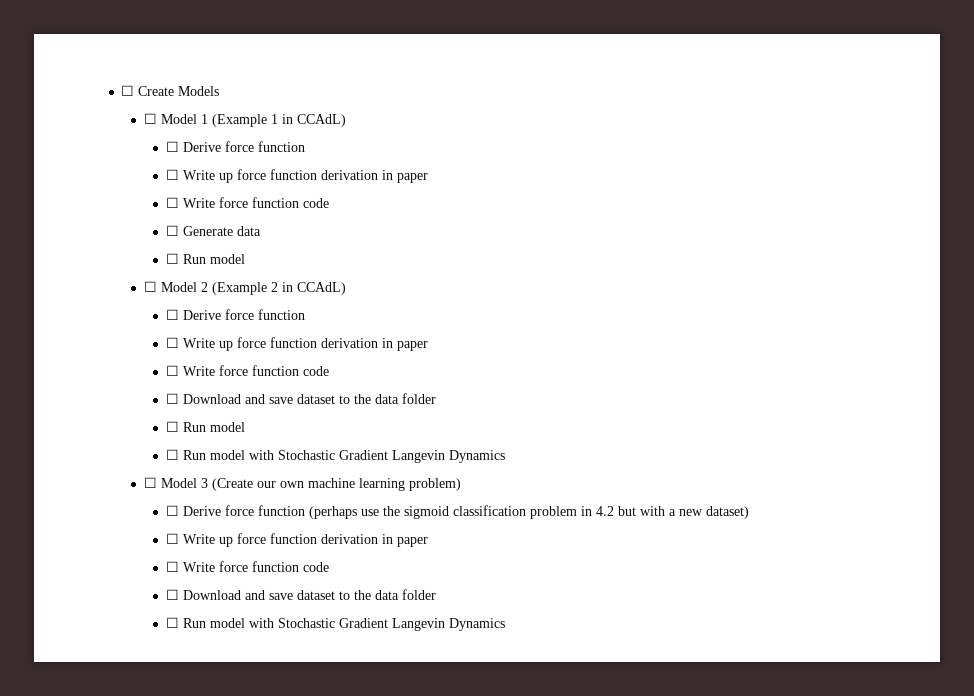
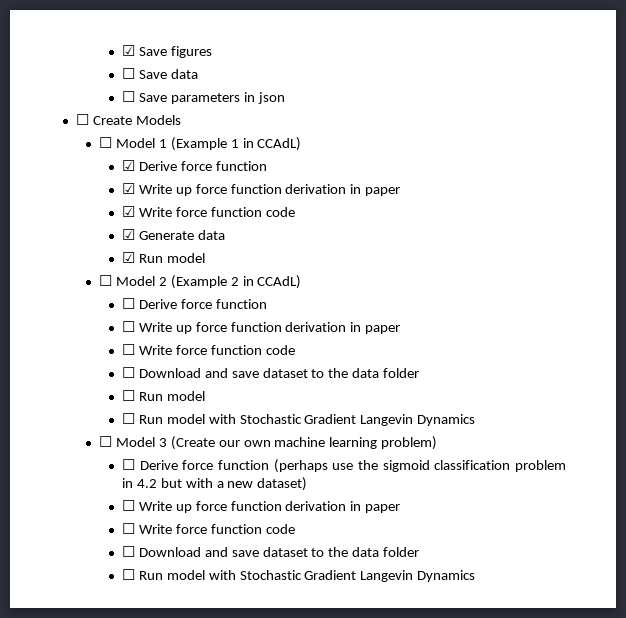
(121, 90) none -> [121,45,212,58] [121,68,198,79] [121,91,285,104] ☑ Save figures // ☐ Save data // ☐ Save parameters in json //
[165,141,305,152] [165,169,428,183] [165,197,329,208] [165,225,179,236] ☐ Derive force function // ☐ Write up force function derivation in paper // ☐ Write force function code // ☐ -> [121,160,267,171] [121,183,401,196] [121,206,295,217] [121,229,135,240] ☑ Derive force function // ☑ Write up force function derivation in paper // ☑ Write force function code // ☑
[165,253,179,264] ☐ -> [121,252,135,263] ☑

